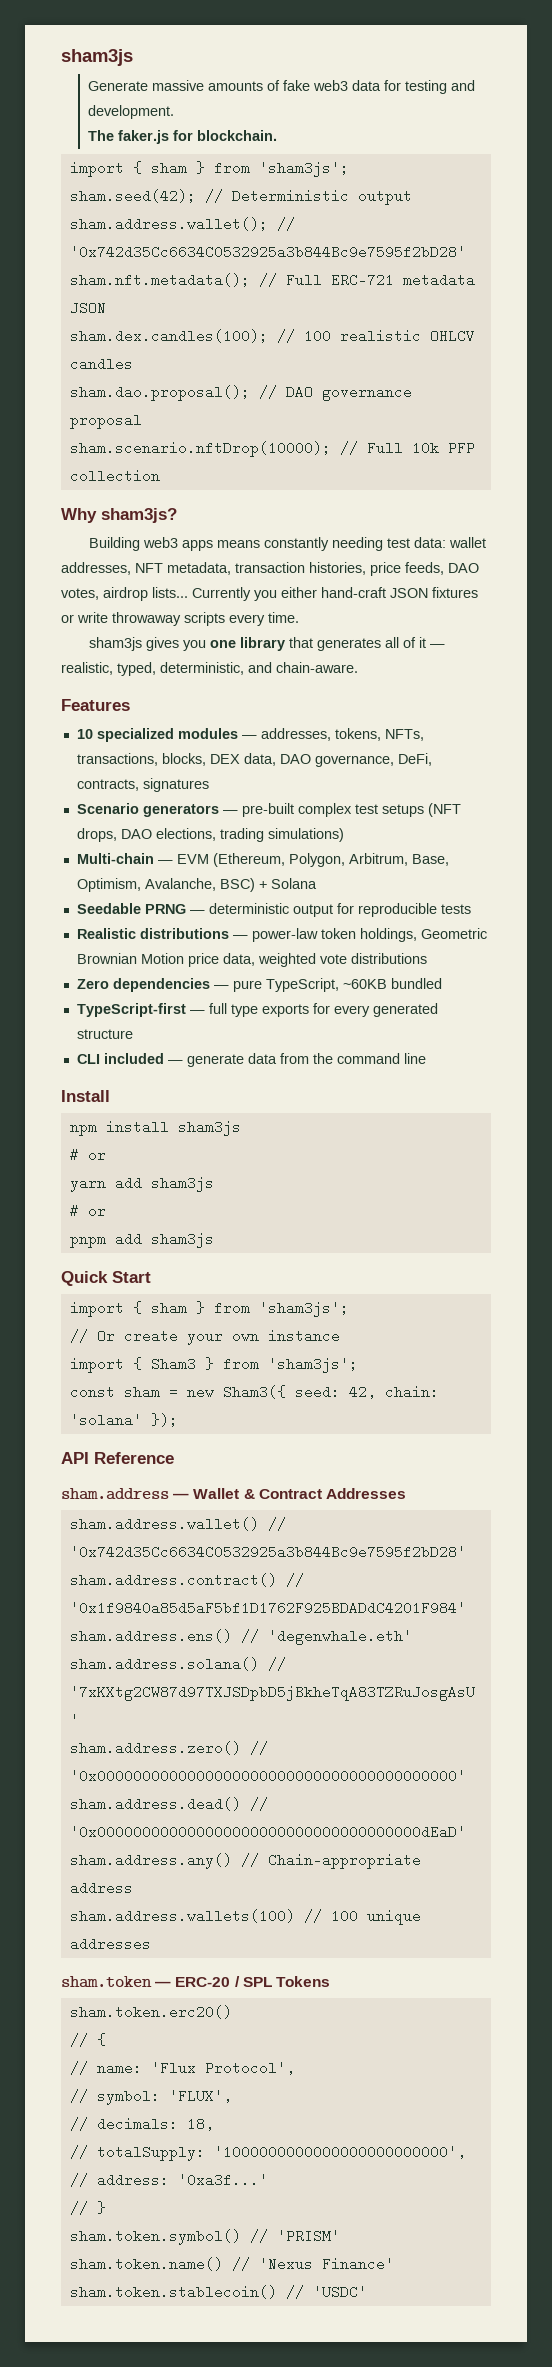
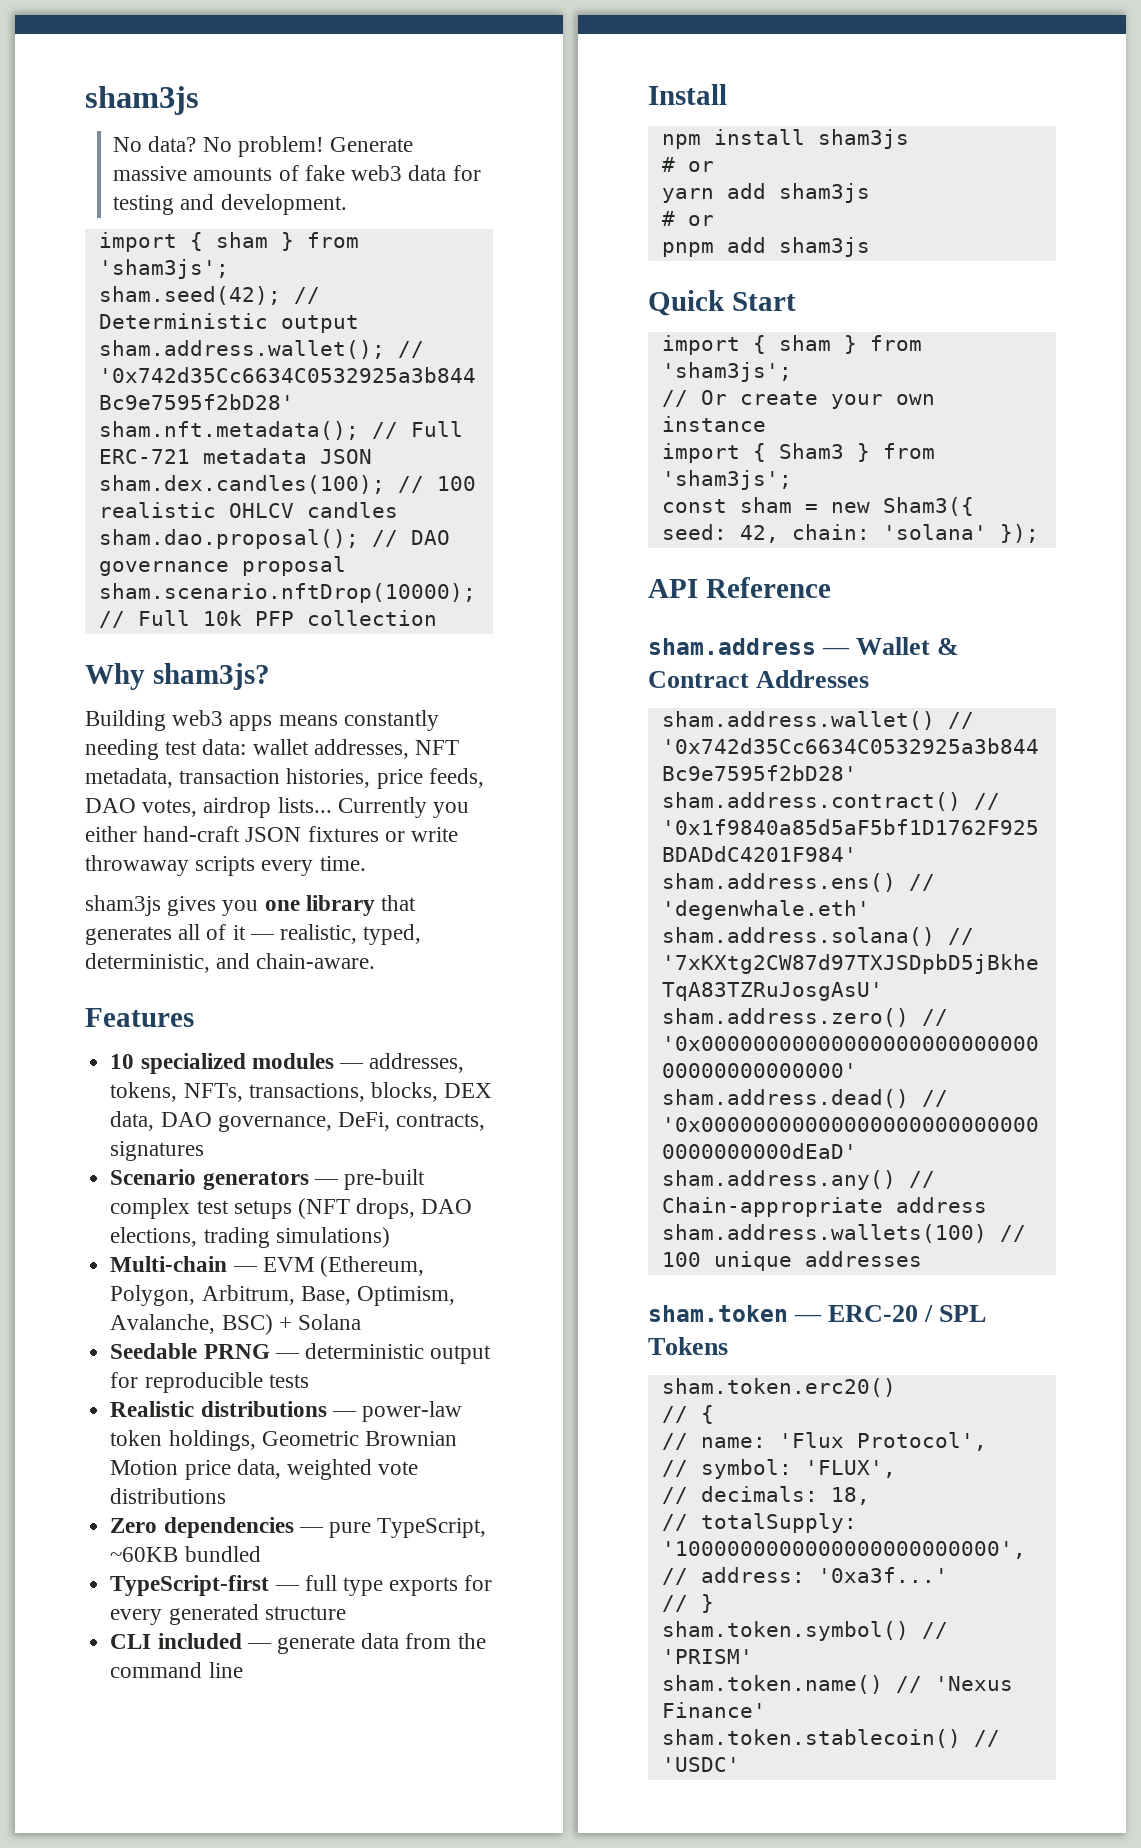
[61,49,133,66] sham3js // -> [85,86,199,115] [113,136,324,157] sham3js // No data? No problem!
[88,130,278,144] // The faker.js for blockchain. -> (347, 204) none

